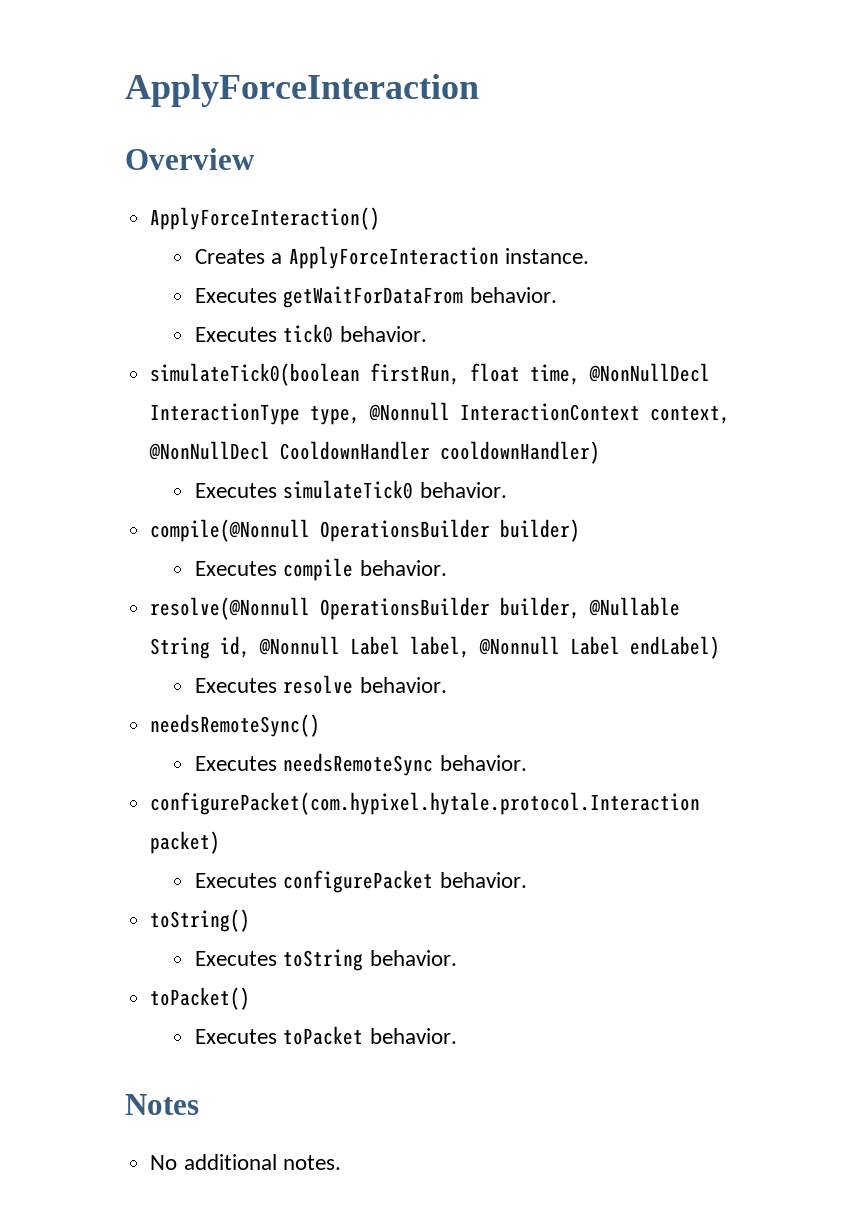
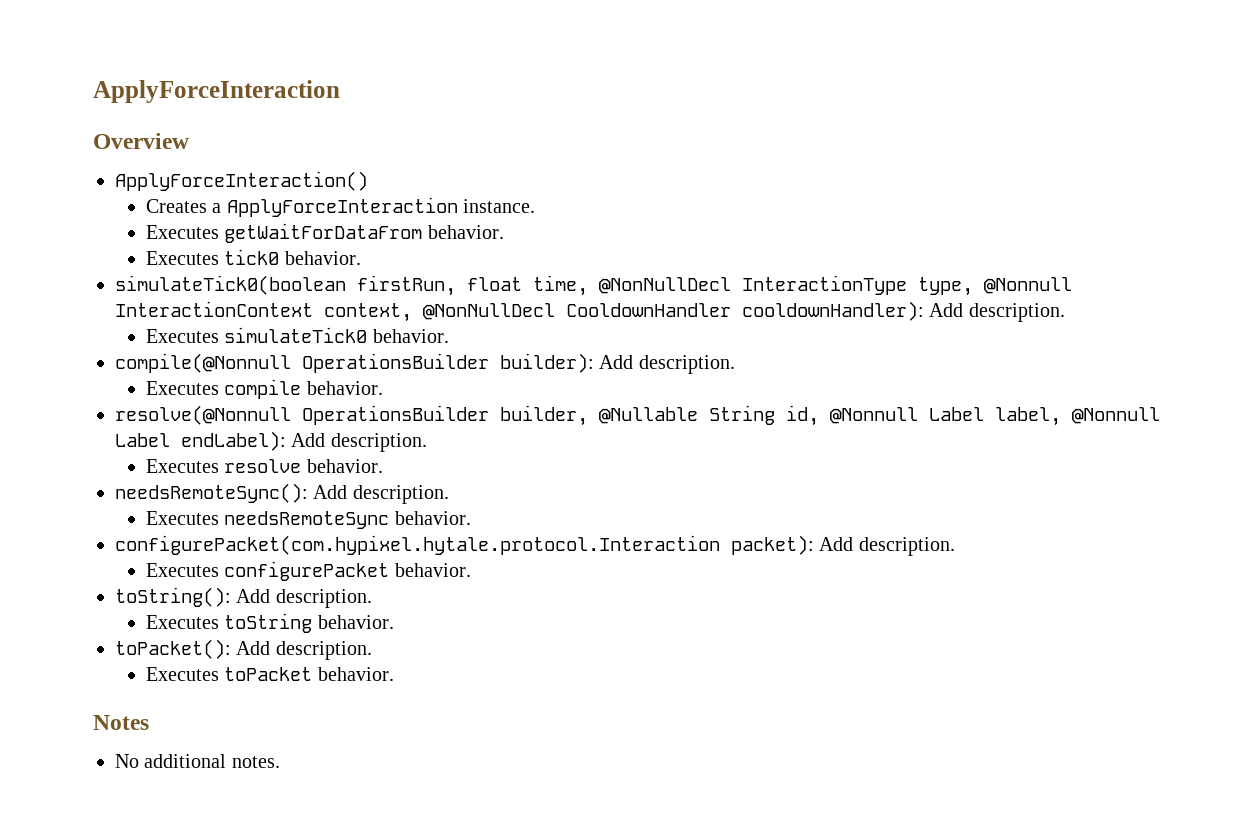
[440,441,601,464] cooldownHandler) -> [742,301,1065,322] cooldownHandler): Add description.
[500,519,581,542] builder) -> [500,353,735,374] builder): Add description.
[630,636,721,659] endLabel) -> [181,431,427,452] endLabel): Add description.
[150,714,321,737] needsRemoteSync() -> [115,483,449,504] needsRemoteSync(): Add description.
[150,831,221,854] packet) -> [731,535,955,556] packet): Add description.
[150,909,251,932] toString() -> [115,587,372,608] toString(): Add description.
[150,987,251,1010] toPacket() -> [115,639,372,660] toPacket(): Add description.

